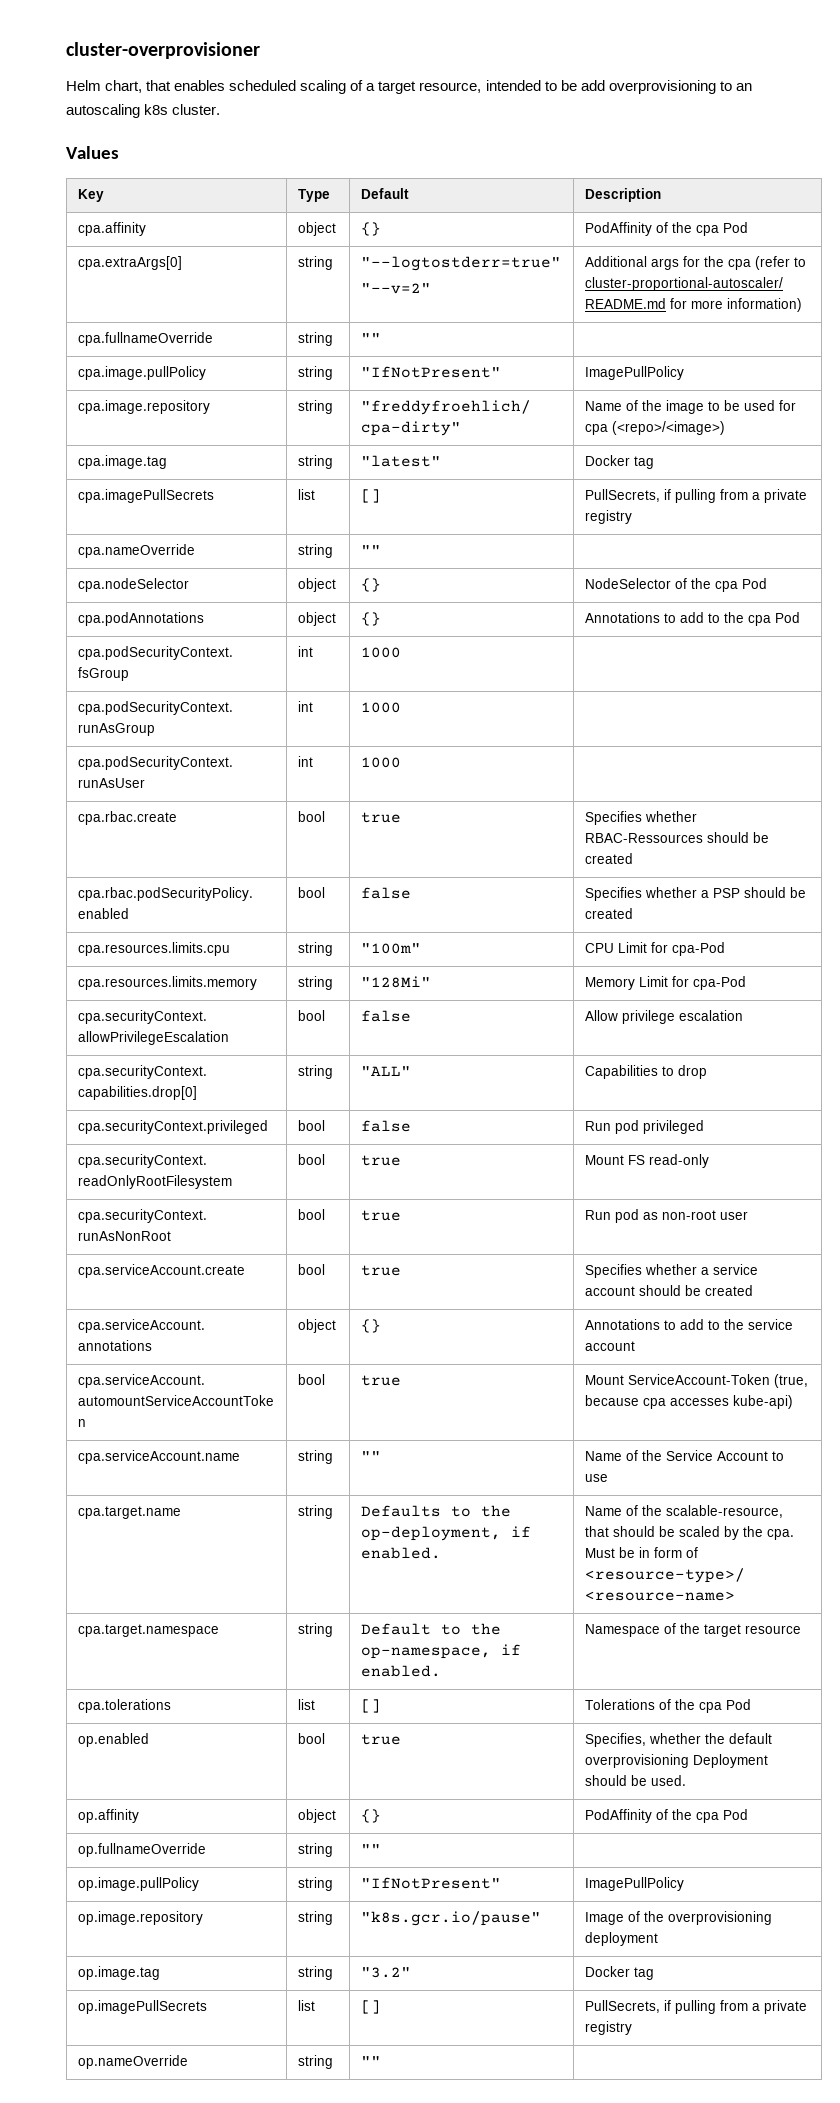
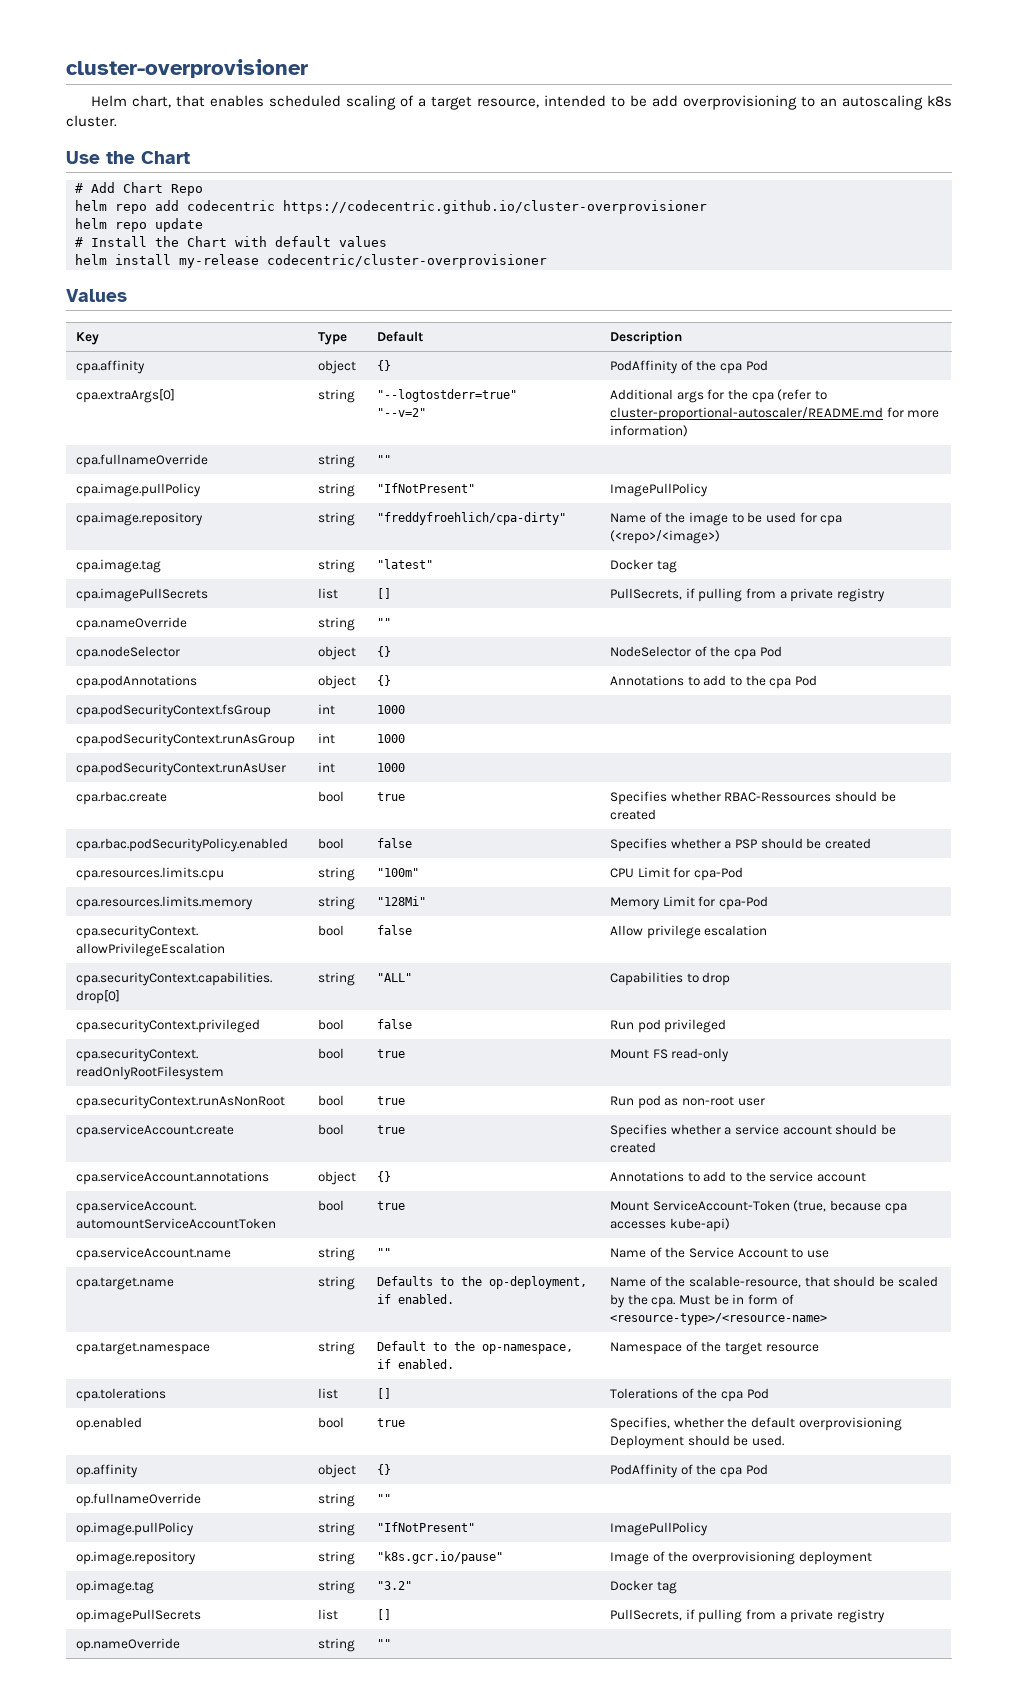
(221, 109) none -> [66,151,190,164] [75,182,203,196] [75,200,707,214] [75,218,203,232] [75,236,387,247] [75,254,547,268] // Use the Chart // # Add Chart Repo // helm repo add codecentric https://codecentric.github.io/cluster-overprovisioner // helm repo update // # Install the Chart with default values // helm install my-release codecentric/cluster-overprovisioner

